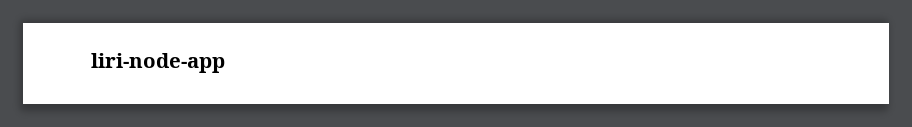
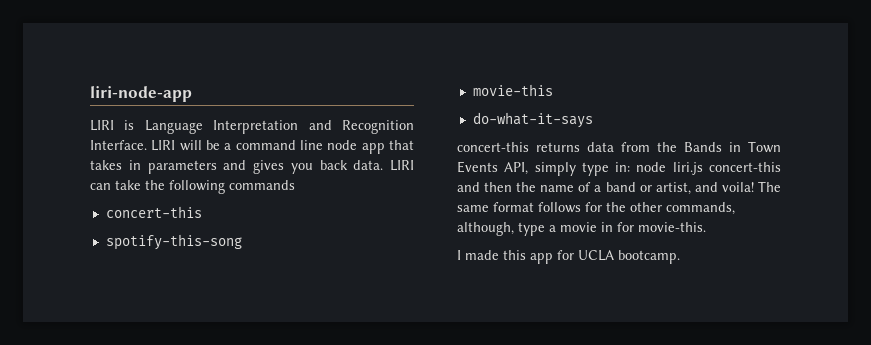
(225, 63) none -> [90,120,414,134] [90,140,414,154] [90,160,414,174] [90,180,295,194] [105,206,202,218] [105,234,242,250] [472,84,553,96] [472,112,593,128] [457,141,781,153] [457,161,781,176] [457,181,781,195] [457,202,735,215] [457,222,706,236] [457,250,680,264] // LIRI is Language Interpretation and Recognition Interface. LIRI will be a command line node app that takes in parameters and gives you back data. LIRI can take the following commands // concert-this // spotify-this-song // movie-this // do-what-it-says // concert-this returns data from the Bands in Town Events API, simply type in: node liri.js concert-this and then the name of a band or artist, and voila! The same format follows for the other commands, although, type a movie in for movie-this. // I made this app for UCLA bootcamp.

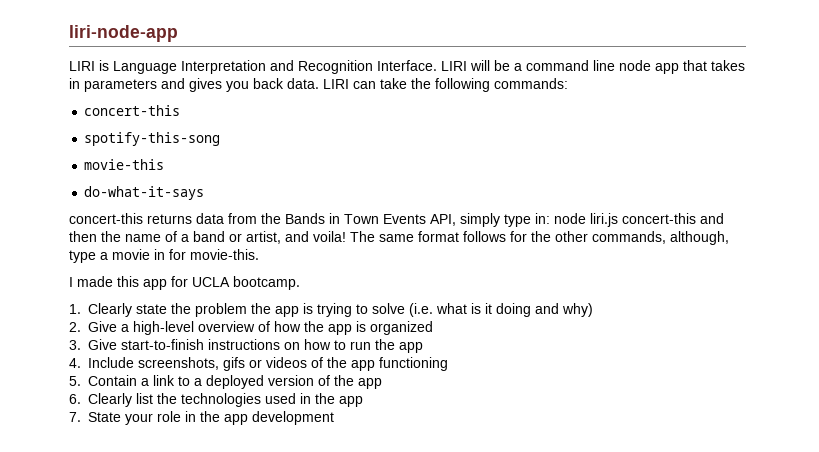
[229,180,295,190] commands -> [494,78,568,89] commands:
(680, 257) none -> [69,303,593,317] [69,321,433,335] [69,339,423,353] [69,357,448,371] [69,375,382,389] [69,393,363,407] [69,411,334,425] // 1. Clearly state the problem the app is trying to solve (i.e. what is it doing and why) // 2. Give a high-level overview of how the app is organized // 3. Give start-to-finish instructions on how to run the app // 4. Include screenshots, gifs or videos of the app functioning // 5. Contain a link to a deployed version of the app // 6. Clearly list the technologies used in the app // 7. State your role in the app development

